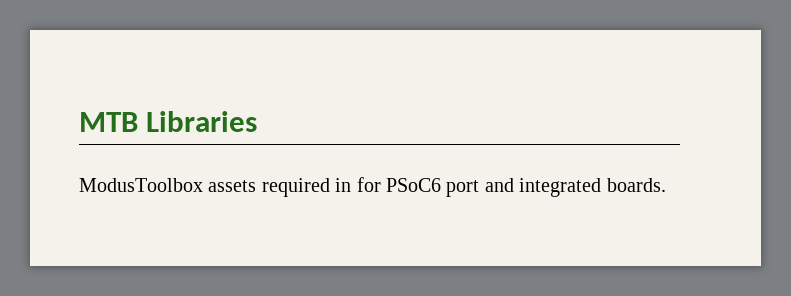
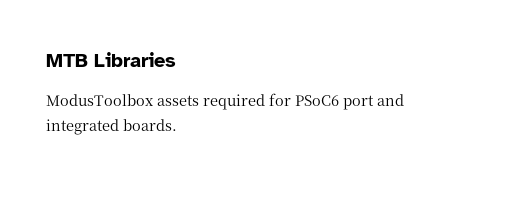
[335,178,352,192] in -> (265, 102) none

